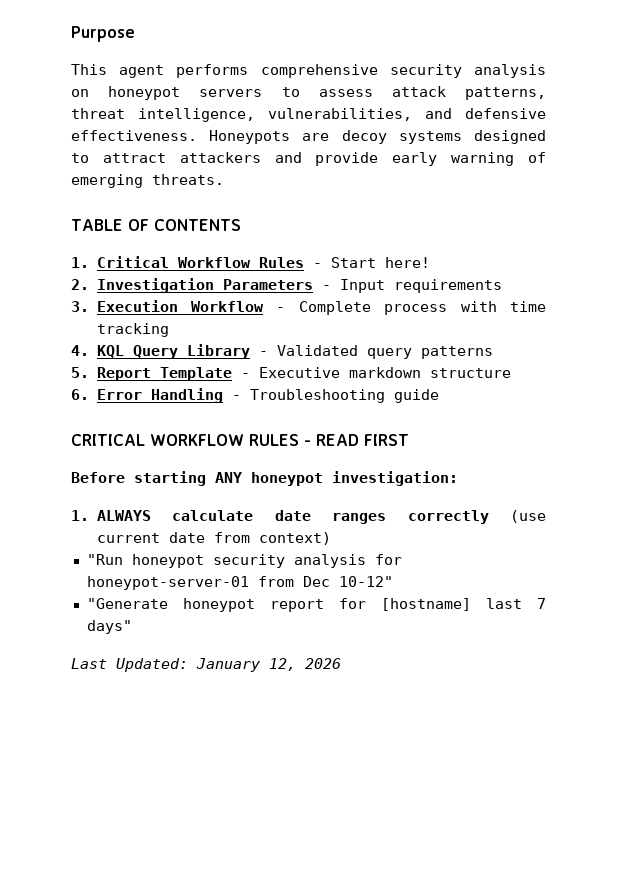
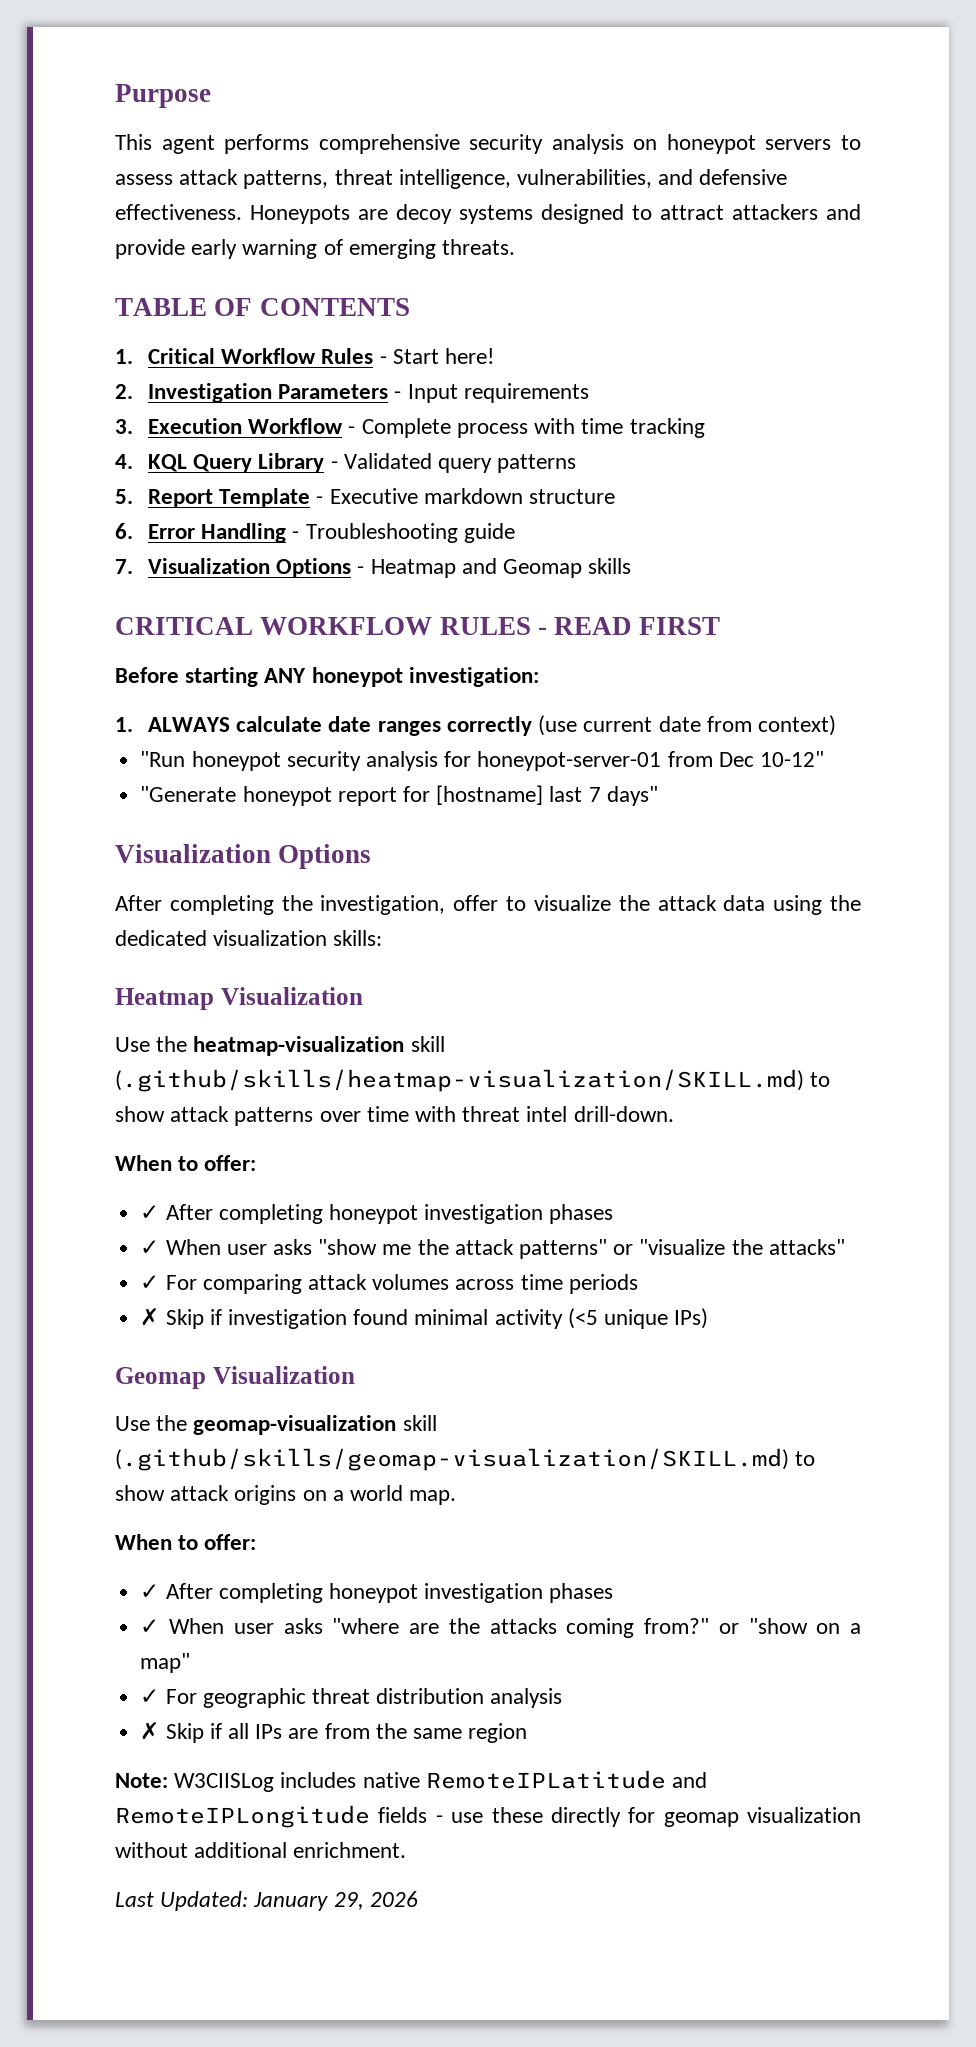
(439, 396) none -> [115,558,632,578] // 7. Visualization Options - Heatmap and Geomap skills
(132, 627) none -> [115,844,372,869] [115,895,862,915] [115,930,383,946] [115,987,363,1010] [115,1036,445,1056] [115,1069,831,1092] [115,1106,674,1126] [115,1155,257,1171] [140,1204,614,1224] [140,1239,845,1259] [140,1274,638,1294] [140,1308,709,1329] [115,1366,355,1389] [115,1415,437,1435] [115,1448,816,1471] [115,1485,457,1505] [115,1534,257,1550] [140,1583,614,1603] [140,1618,862,1638] [140,1653,191,1673] [140,1688,563,1708] [140,1722,528,1743] [115,1770,708,1792] [115,1805,861,1828] [115,1842,407,1858] // Visualization Options // After completing the investigation, offer to visualize the attack data using the dedicated visualization skills: // Heatmap Visualization // Use the heatmap-visualization skill (.github/skills/heatmap-visualization/SKILL.md) to show attack patterns over time with threat intel drill-down. // When to offer: // ✓ After completing honeypot investigation phases // ✓ When user asks "show me the attack patterns" or "visualize the attacks" // ✓ For comparing attack volumes across time periods // ✗ Skip if investigation found minimal activity (<5 unique IPs) // Geomap Visualization // Use the geomap-visualization skill (.github/skills/geomap-visualization/SKILL.md) to show attack origins on a world map. // When to offer: // ✓ After completing honeypot investigation phases // ✓ When user asks "where are the attacks coming from?" or "show on a map" // ✓ For geographic threat distribution analysis // ✗ Skip if all IPs are from the same region // Note: W3CIISLog includes native RemoteIPLatitude and RemoteIPLongitude fields - use these directly for geomap visualization without additional enrichment.
[269,658,296,671] 12, -> [333,1892,364,1910] 29,

